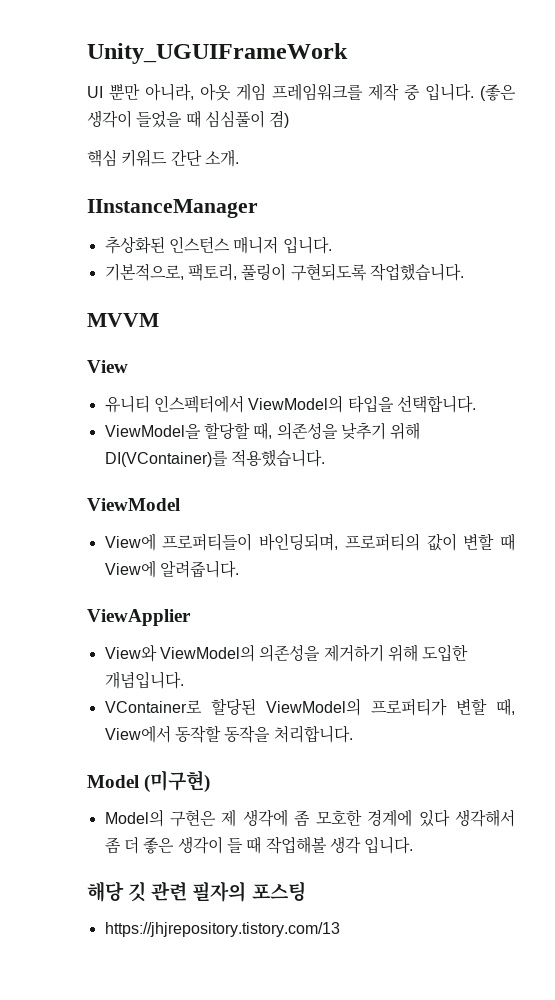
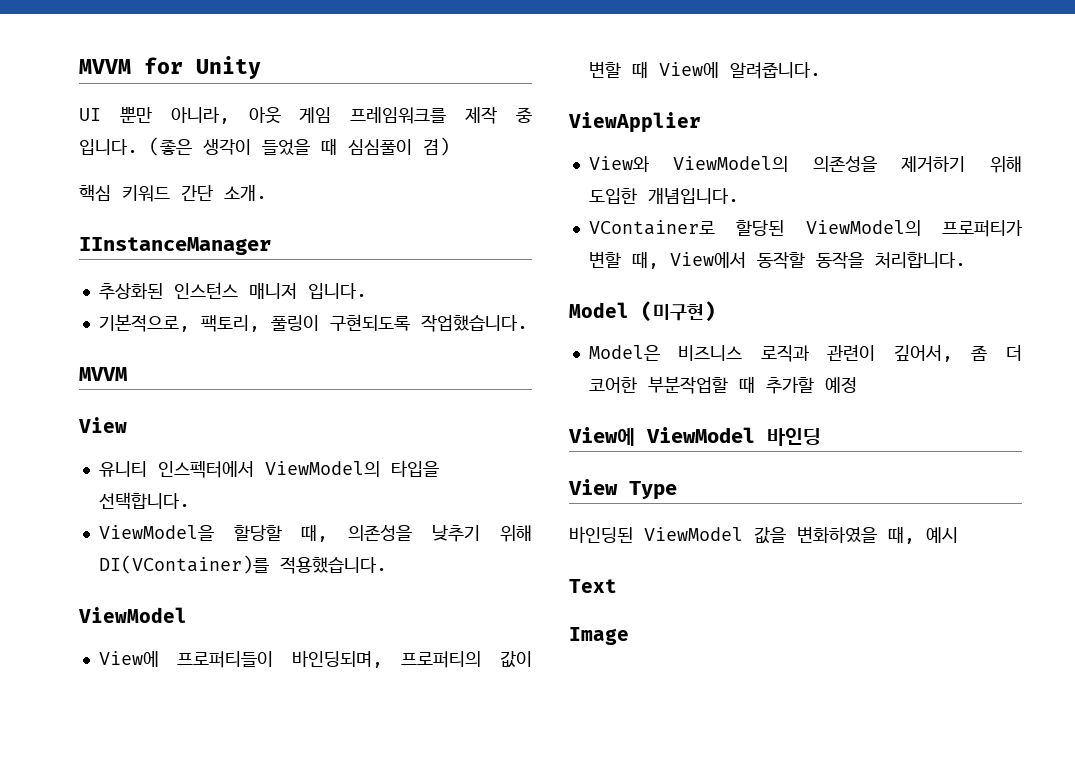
[87,43,348,64] Unity_UGUIFrameWork -> [79,56,261,79] MVVM for Unity
[104,809,515,827] [104,836,414,854] [87,881,306,902] [104,922,340,937] Model의 구현은 제 생각에 좀 모호한 경계에 있다 생각해서 좀 더 좋은 생각이 들 때 작업해볼 생각 입니다. // 해당 깃 관련 필자의 포스팅 // https://jhjrepository.tistory.com/13 -> [588,345,1022,362] [588,376,857,394] [568,427,821,446] [568,479,677,500] [569,526,958,544] [569,579,617,593] [569,627,629,645] Model은 비즈니스 로직과 관련이 깊어서, 좀 더 코어한 부분작업할 때 추가할 예정 // View에 ViewModel 바인딩 // View Type // 바인딩된 ViewModel 값을 변화하였을 때, 예시 // Text // Image

